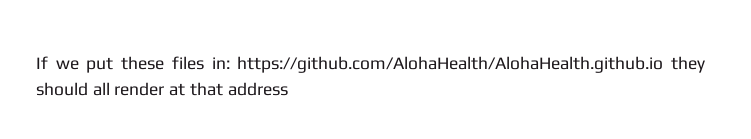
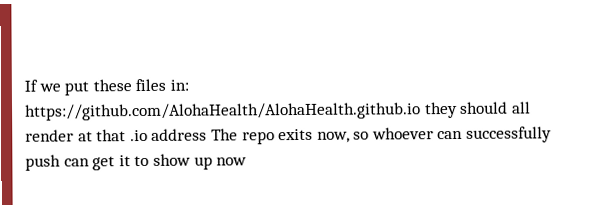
[227,82,288,96] address -> [129,126,553,145] [25,153,248,171] .io address The repo exits now, so whoever can successfully push can get it to show up now

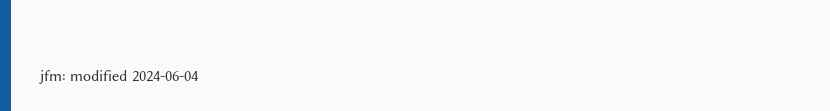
[24,78,189,96] [25,101,531,121] [25,126,553,145] [25,153,248,171] If we put these files in: https://github.com/AlohaHealth/AlohaHealth.github.io they should all render at that .io address The repo exits now, so whoever can successfully push can get it to show up now -> [39,70,199,84] jfm: modified 2024-06-04

